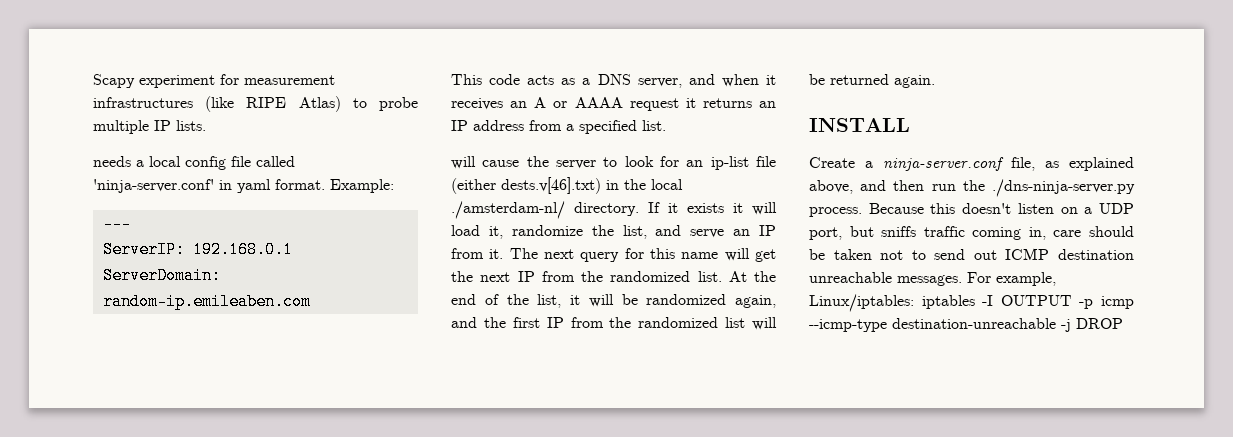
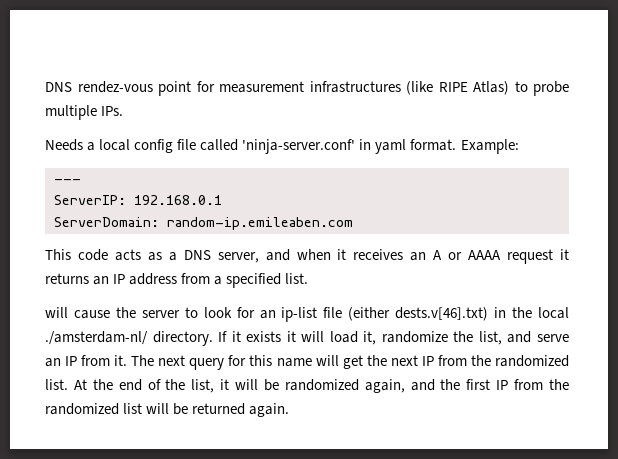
[93,74,215,88] Scapy experiment -> [45,81,191,96] DNS rendez-vous point
[154,120,206,131] [93,156,131,167] IP lists. // needs -> [101,106,124,116] [45,139,83,151] IPs. // Needs
[809,118,910,132] [809,157,1134,171] [809,179,1135,197] [809,203,1134,217] [809,226,1134,240] [809,248,1134,260] [809,272,1056,286] [809,294,1134,312] [809,318,1123,332] // INSTALL // Create a ninja-server.conf file, as explained above, and then run the ./dns-ninja-server.py process. Because this doesn't listen on a UDP port, but sniffs traffic coming in, care should be taken not to send out ICMP destination unreachable messages. For example, Linux/iptables: iptables -I OUTPUT -p icmp --icmp-type destination-unreachable -j DROP -> (290, 410) none

